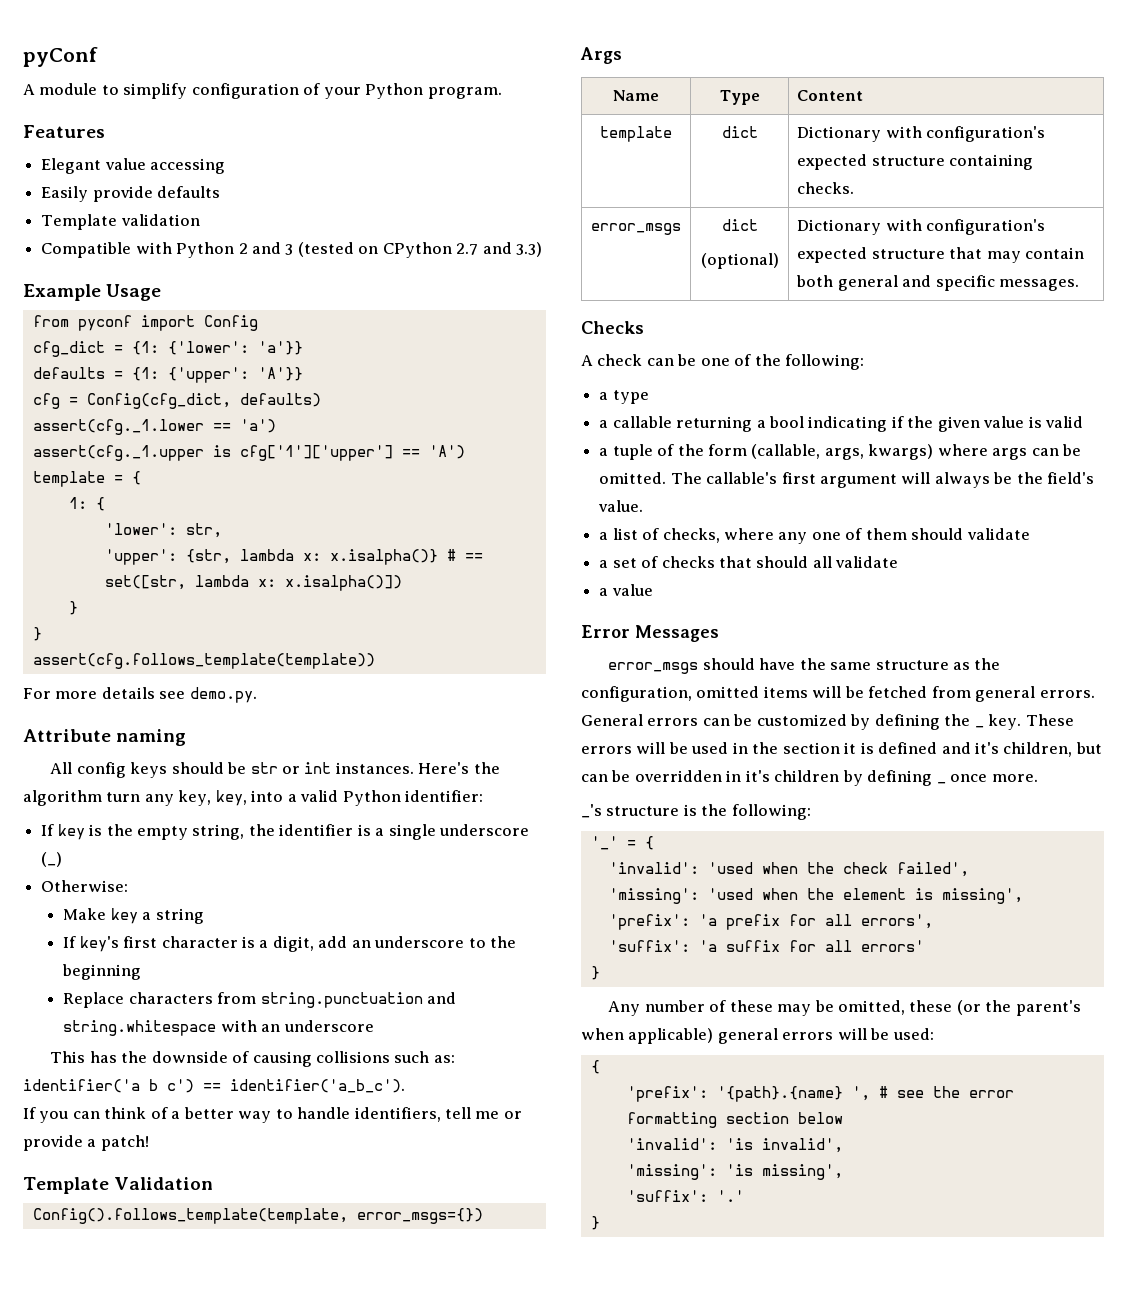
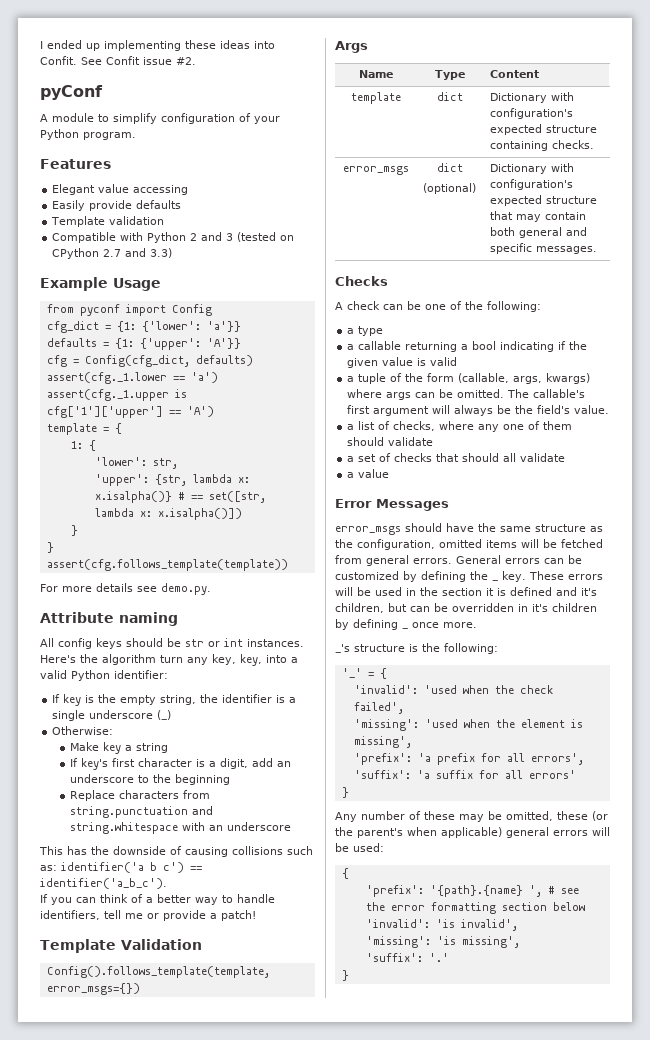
(23, 57) none -> [40,40,275,51] [40,56,196,65] I ended up implementing these ideas into Confit. See Confit issue #2. //

